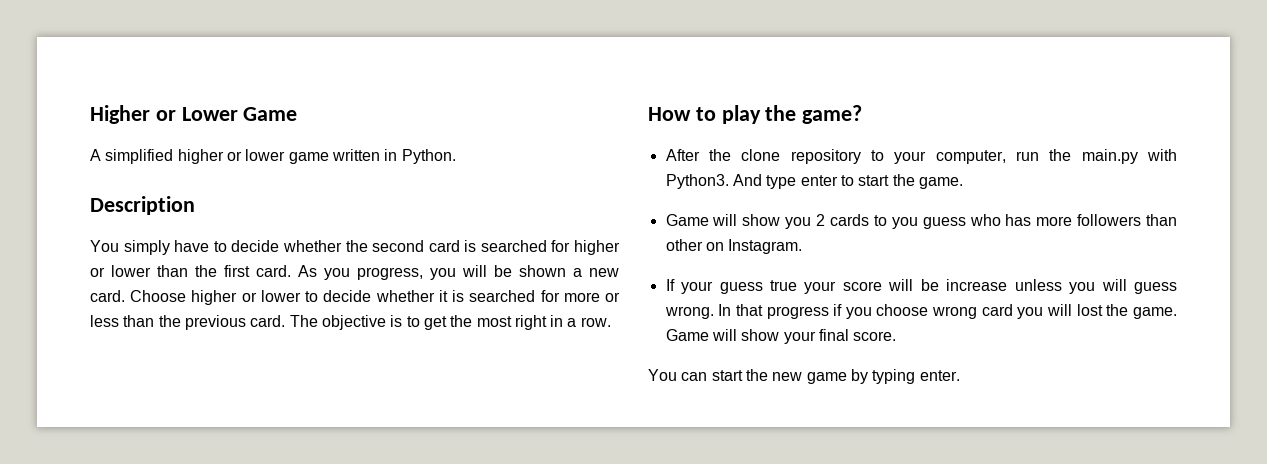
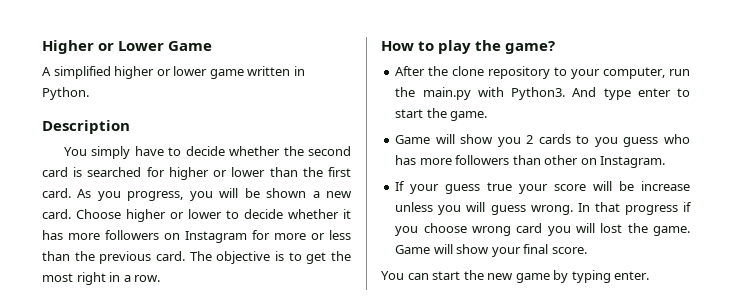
[452,290,536,302] is searched -> [42,230,247,243] has more followers on Instagram

